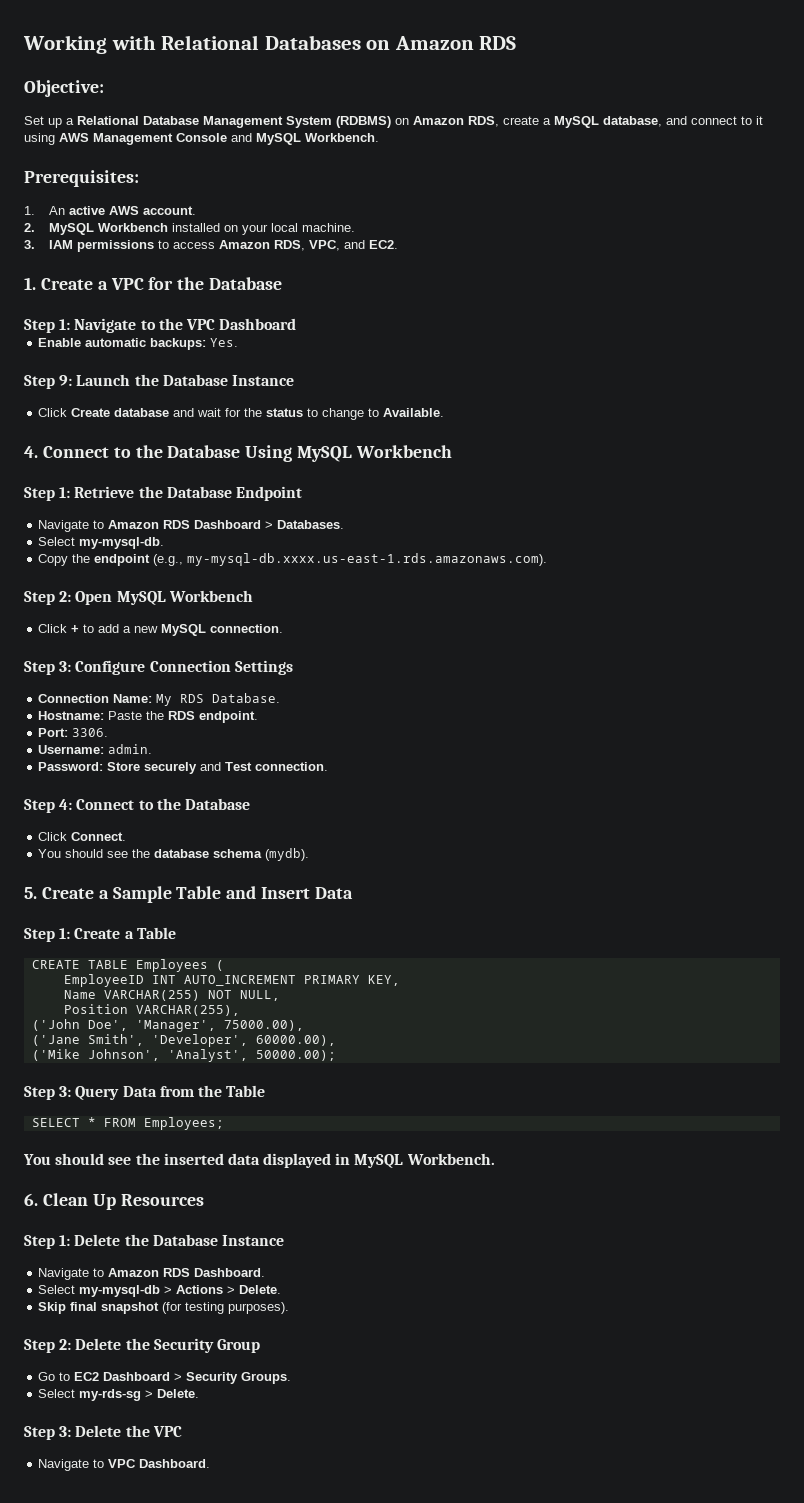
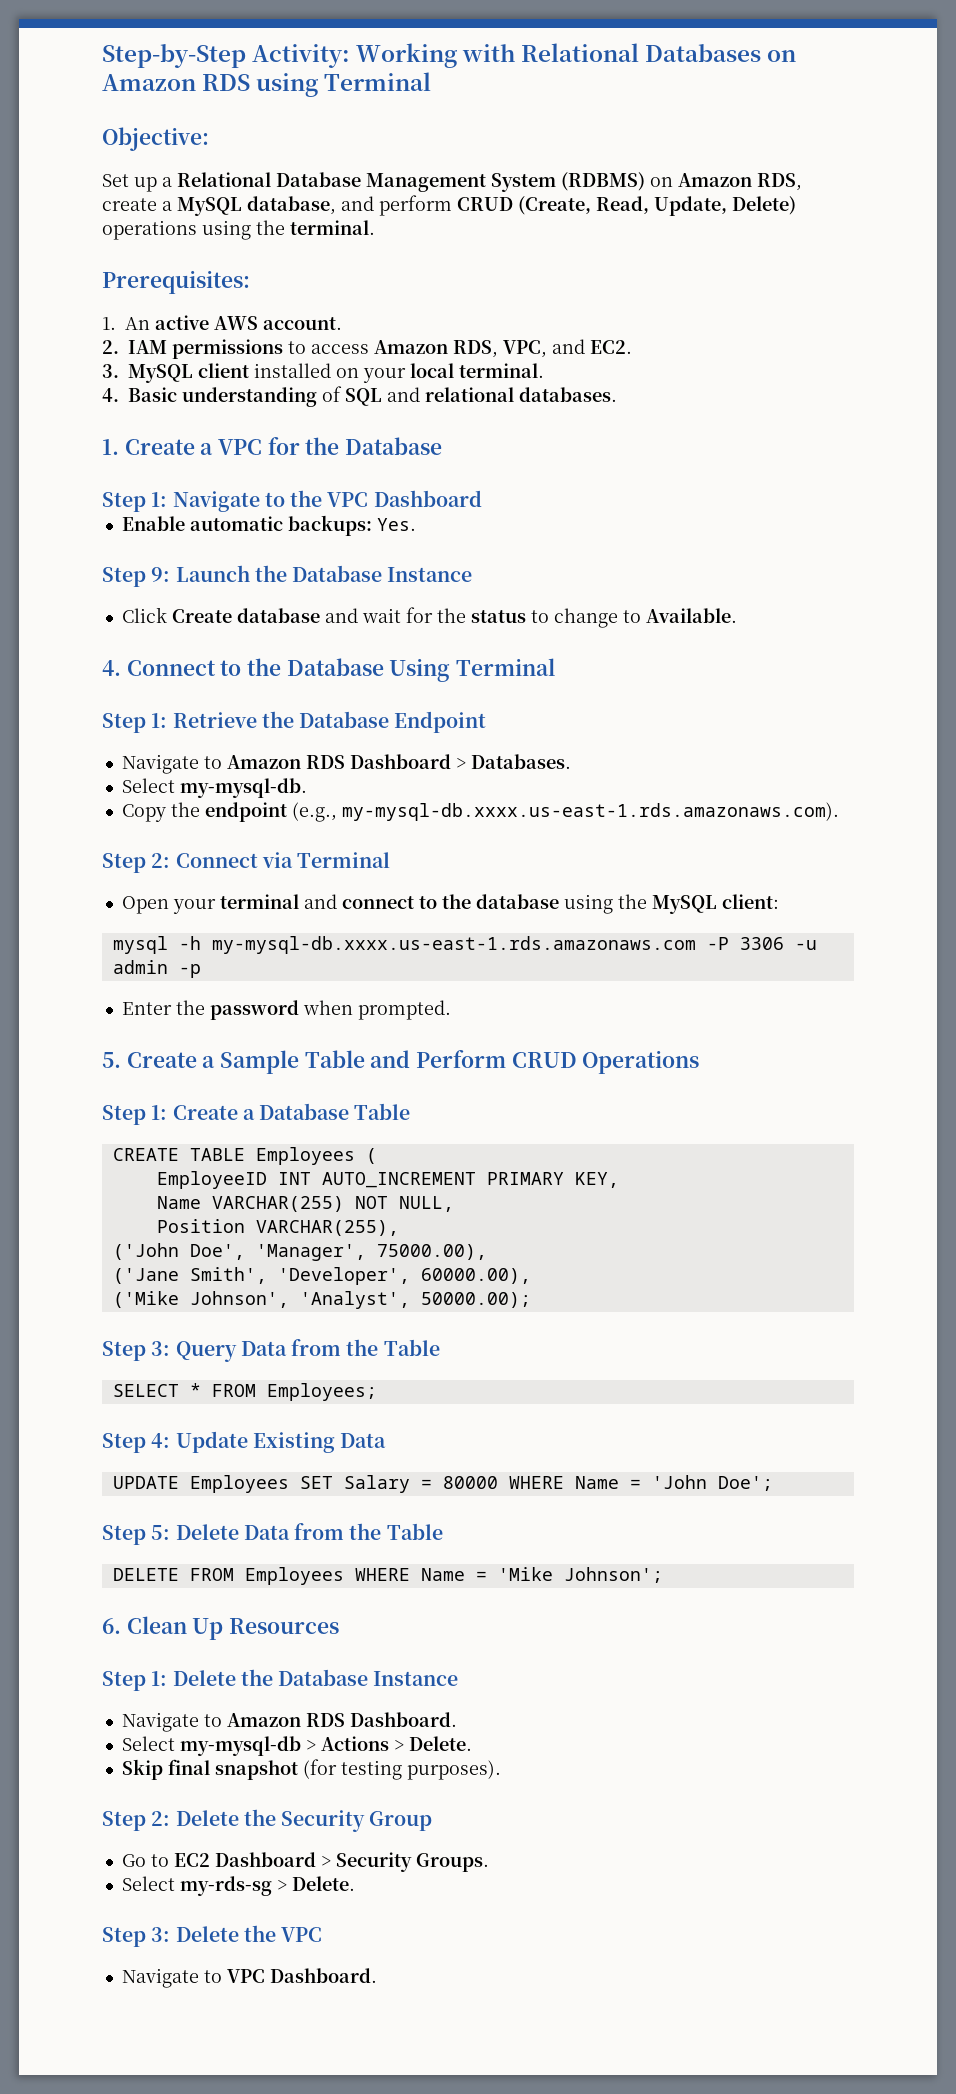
(23, 44) none -> [102,44,351,68] Step-by-Step Activity:
(517, 43) none -> [256,72,432,97] using Terminal
[691,116,763,125] [24,133,379,145] connect to it using AWS Management Console and MySQL Workbench. -> [379,195,796,216] [102,220,375,240] perform CRUD (Create, Read, Update, Delete) operations using the terminal.
[49,223,356,235] [24,240,35,249] MySQL Workbench installed on your local machine. // 3. -> (119, 347) none
(399, 244) none -> [102,363,544,383] [102,386,617,407] // 3. MySQL client installed on your local terminal. // 4. Basic understanding of SQL and relational databases.
[297,445,453,462] MySQL Workbench -> [456,658,556,676] Terminal
[75,590,253,605] [38,624,284,636] [24,660,293,675] [38,693,281,706] [38,711,259,723] [38,728,109,737] [38,744,153,754] [38,762,329,774] [24,798,250,813] [38,832,127,841] [38,848,310,861] Open MySQL Workbench // Click + to add a new MySQL connection. // Step 3: Configure Connection Settings // Connection Name: My RDS Database. // Hostname: Paste the RDS endpoint. // Port: 3306. // Username: admin. // Password: Store securely and Test connection. // Step 4: Connect to the Database // Click Connect. // You should see the database schema (mydb). -> [175,852,391,868] [121,894,779,914] [112,936,817,954] [112,960,201,978] [121,1000,451,1020] Connect via Terminal // Open your terminal and connect to the database using the MySQL client: // mysql -h my-mysql-db.xxxx.us-east-1.rds.amazonaws.com -P 3306 -u admin -p // Enter the password when prompted.
[261,887,354,899] Insert Data -> [416,1050,700,1074] Perform CRUD Operations
(134, 935) none -> [259,1103,350,1120] Database
[23,1153,495,1168] You should see the inserted data displayed in MySQL Workbench. -> [102,1431,387,1453] [112,1475,773,1493] [102,1523,443,1545] [112,1567,663,1585] Step 4: Update Existing Data // UPDATE Employees SET Salary = 80000 WHERE Name = 'John Doe'; // Step 5: Delete Data from the Table // DELETE FROM Employees WHERE Name = 'Mike Johnson';

